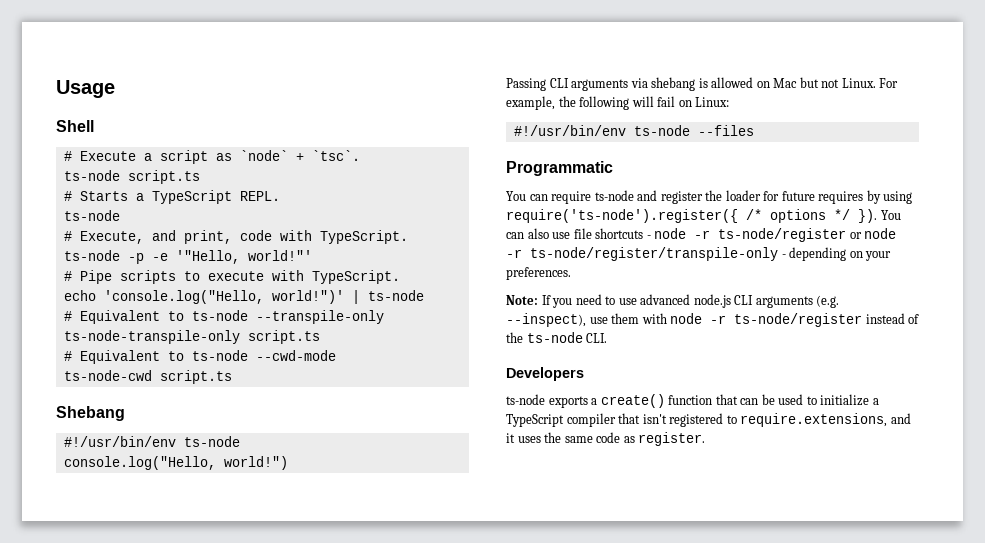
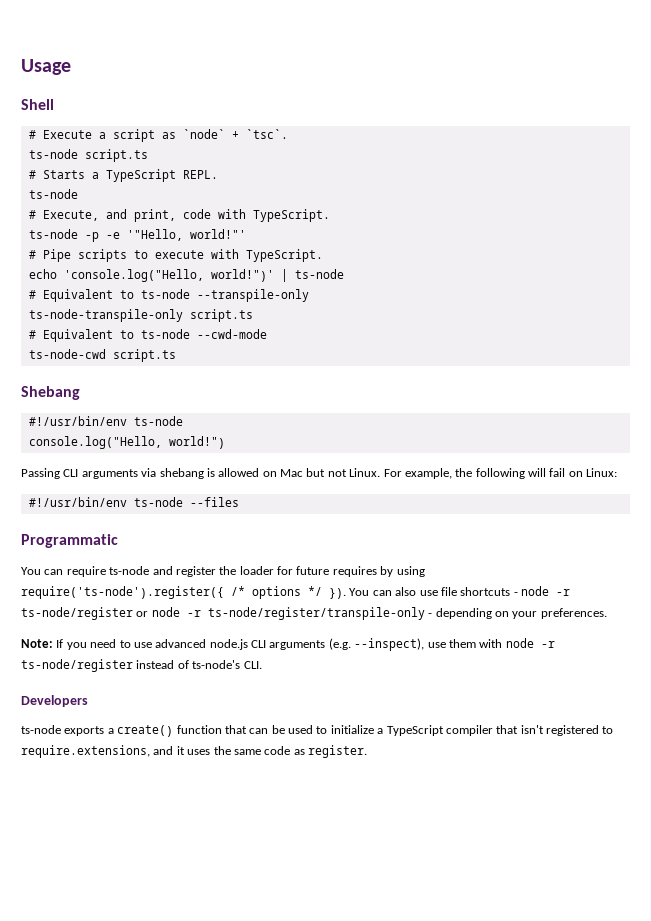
[506,332,583,343] the ts-node -> [192,660,241,669] ts-node's

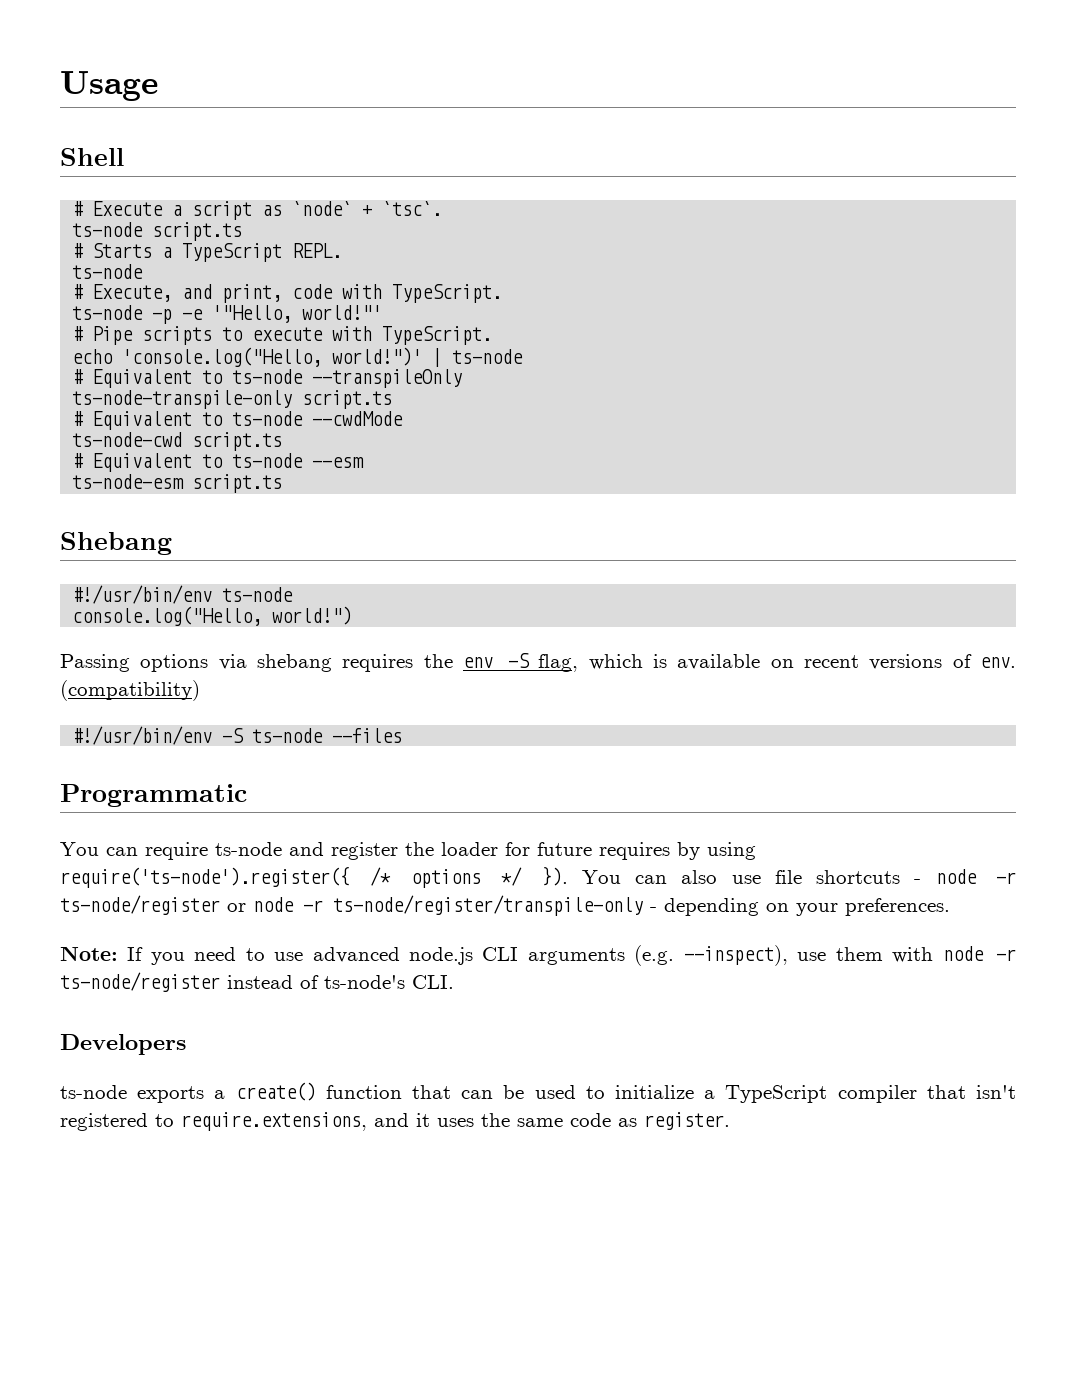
[196,289,309,302] --transpile-only -> [312,369,463,388] --transpileOnly
[196,329,267,339] --cwd-mode -> [312,411,404,426] --cwdMode
(176, 355) none -> [72,453,365,472] [72,474,283,493] // # Equivalent to ts-node --esm // ts-node-esm script.ts
[63,468,618,479] [28,497,127,507] CLI arguments via shebang is allowed on Mac but not Linux. For example, the following will fail on Linux: // #!/usr/bin/env -> [140,653,1016,672] [60,680,200,701] [72,726,245,745] options via shebang requires the env -S flag, which is available on recent versions of env. (compatibility) // #!/usr/bin/env -S

